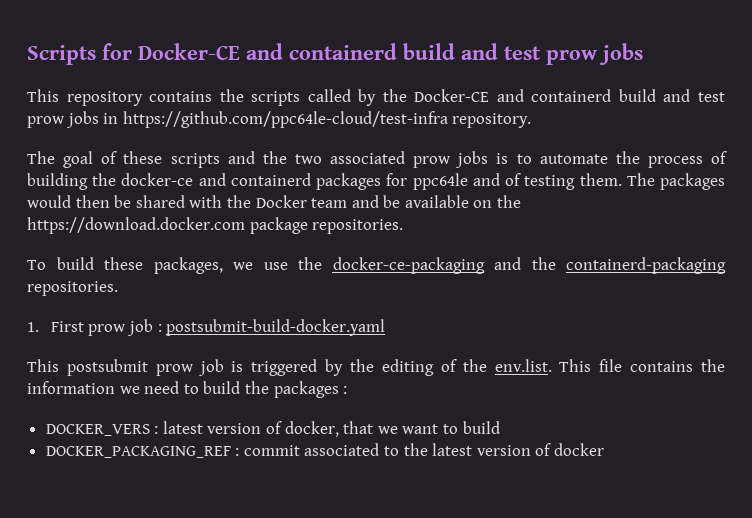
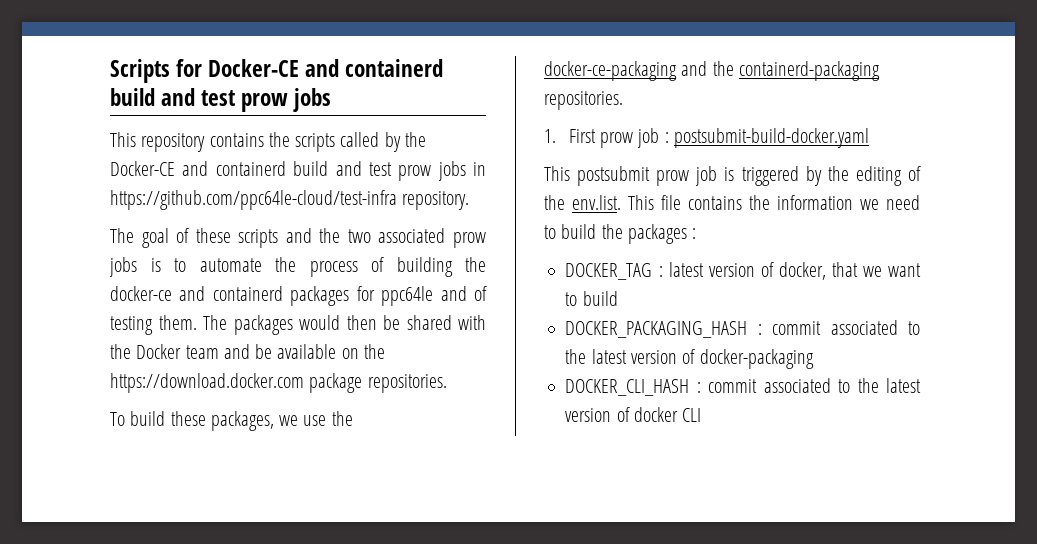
[45,424,150,436] DOCKER_VERS -> [565,263,653,280] DOCKER_TAG
[45,446,231,458] DOCKER_PACKAGING_REF -> [565,320,920,338] [565,349,814,369] [565,379,690,396] DOCKER_PACKAGING_HASH : commit associated to the latest version of docker-packaging // DOCKER_CLI_HASH
(605, 449) none -> [682,408,702,422] CLI

